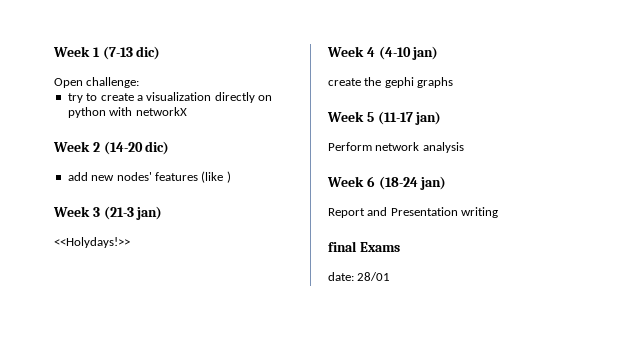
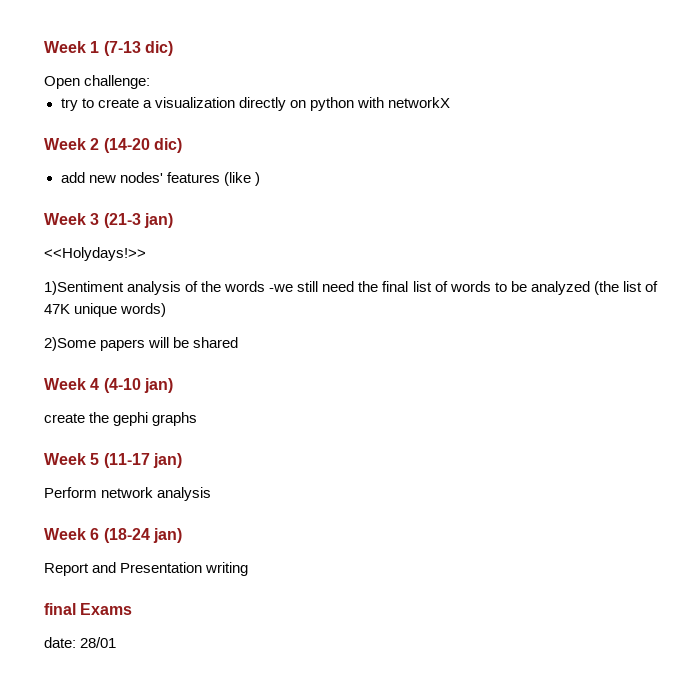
(130, 242) none -> [44,281,658,295] [44,303,167,317] [44,337,239,351] // 1)Sentiment analysis of the words -we still need the final list of words to be analyzed (the list of 47K unique words) // 2)Some papers will be shared

